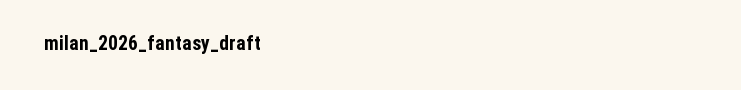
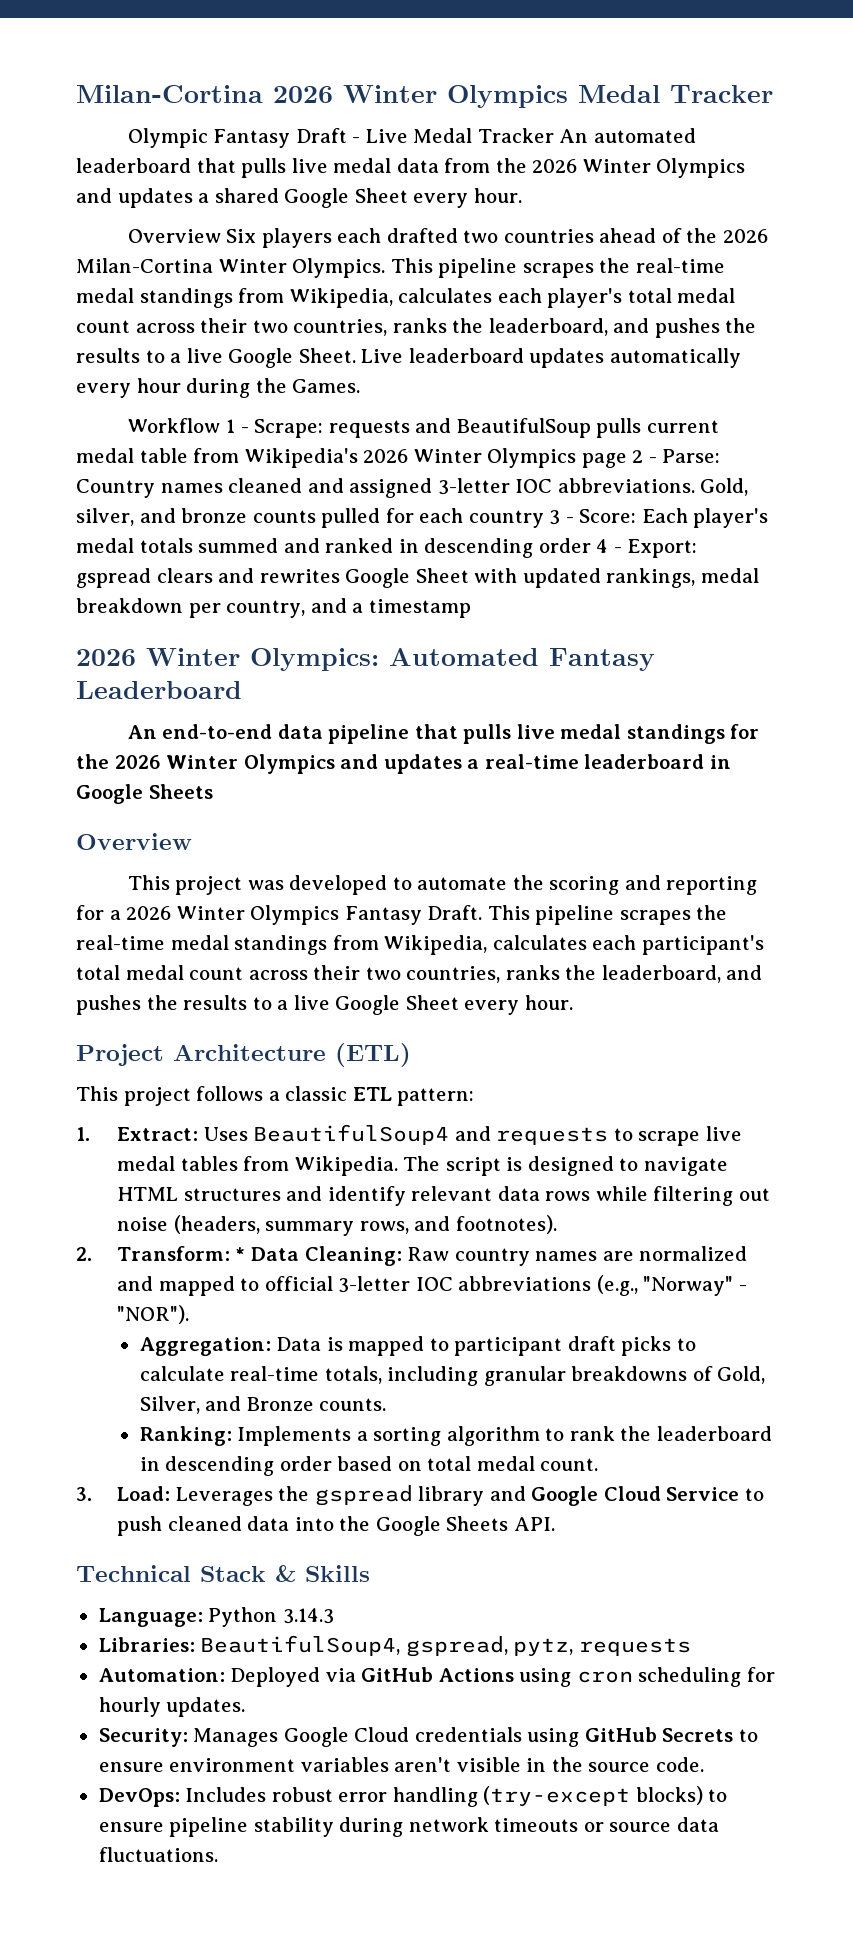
[44,35,261,54] milan_2026_fantasy_draft -> [76,85,773,108] [127,128,696,148] [76,158,746,178] [76,188,522,208] [127,228,768,248] [76,258,725,278] [76,288,736,308] [76,318,757,338] [76,348,741,368] [76,378,361,398] [127,418,719,438] [76,448,721,468] [76,478,749,498] [76,508,769,528] [76,538,698,558] [76,568,759,588] [76,598,471,618] [76,648,655,671] [76,681,242,699] [127,724,760,744] [76,754,731,774] [76,784,213,804] [76,833,192,850] [127,875,758,895] [76,905,728,925] [76,935,764,955] [76,965,763,983] [76,995,573,1015] [76,1043,411,1067] [76,1086,475,1106] [76,1124,742,1146] [116,1156,728,1176] [116,1186,770,1206] [116,1215,557,1236] [76,1246,748,1266] [116,1275,747,1296] [116,1305,189,1324] [139,1336,696,1356] [139,1366,766,1386] [139,1396,387,1414] [139,1426,772,1446] [139,1456,599,1476] [76,1485,764,1506] [116,1516,555,1536] [76,1565,370,1582] [98,1607,334,1627] [98,1635,691,1657] [98,1667,775,1687] [98,1697,246,1717] [98,1727,758,1747] [98,1757,704,1772] [98,1786,728,1807] [98,1817,719,1837] [98,1847,218,1862] Milan-Cortina 2026 Winter Olympics Medal Tracker // Olympic Fantasy Draft - Live Medal Tracker An automated leaderboard that pulls live medal data from the 2026 Winter Olympics and updates a shared Google Sheet every hour. // Overview Six players each drafted two countries ahead of the 2026 Milan-Cortina Winter Olympics. This pipeline scrapes the real-time medal standings from Wikipedia, calculates each player's total medal count across their two countries, ranks the leaderboard, and pushes the results to a live Google Sheet. Live leaderboard updates automatically every hour during the Games. // Workflow 1 - Scrape: requests and BeautifulSoup pulls current medal table from Wikipedia's 2026 Winter Olympics page 2 - Parse: Country names cleaned and assigned 3-letter IOC abbreviations. Gold, silver, and bronze counts pulled for each country 3 - Score: Each player's medal totals summed and ranked in descending order 4 - Export: gspread clears and rewrites Google Sheet with updated rankings, medal breakdown per country, and a timestamp // 2026 Winter Olympics: Automated Fantasy Leaderboard // An end-to-end data pipeline that pulls live medal standings for the 2026 Winter Olympics and updates a real-time leaderboard in Google Sheets // Overview // This project was developed to automate the scoring and reporting for a 2026 Winter Olympics Fantasy Draft. This pipeline scrapes the real-time medal standings from Wikipedia, calculates each participant's total medal count across their two countries, ranks the leaderboard, and pushes the results to a live Google Sheet every hour. // Project Architecture (ETL) // This project follows a classic ETL pattern: // 1. Extract: Uses BeautifulSoup4 and requests to scrape live medal tables from Wikipedia. The script is designed to navigate HTML structures and identify relevant data rows while filtering out noise (headers, summary rows, and footnotes). // 2. Transform: * Data Cleaning: Raw country names are normalized and mapped to official 3-letter IOC abbreviations (e.g., "Norway" - "NOR"). // Aggregation: Data is mapped to participant draft picks to calculate real-time totals, including granular breakdowns of Gold, Silver, and Bronze counts. // Ranking: Implements a sorting algorithm to rank the leaderboard in descending order based on total medal count. // 3. Load: Leverages the gspread library and Google Cloud Service to push cleaned data into the Google Sheets API. // Technical Stack & Skills // Language: Python 3.14.3 // Libraries: BeautifulSoup4, gspread, pytz, requests // Automation: Deployed via GitHub Actions using cron scheduling for hourly updates. // Security: Manages Google Cloud credentials using GitHub Secrets to ensure environment variables aren't visible in the source code. // DevOps: Includes robust error handling (try-except blocks) to ensure pipeline stability during network timeouts or source data fluctuations.

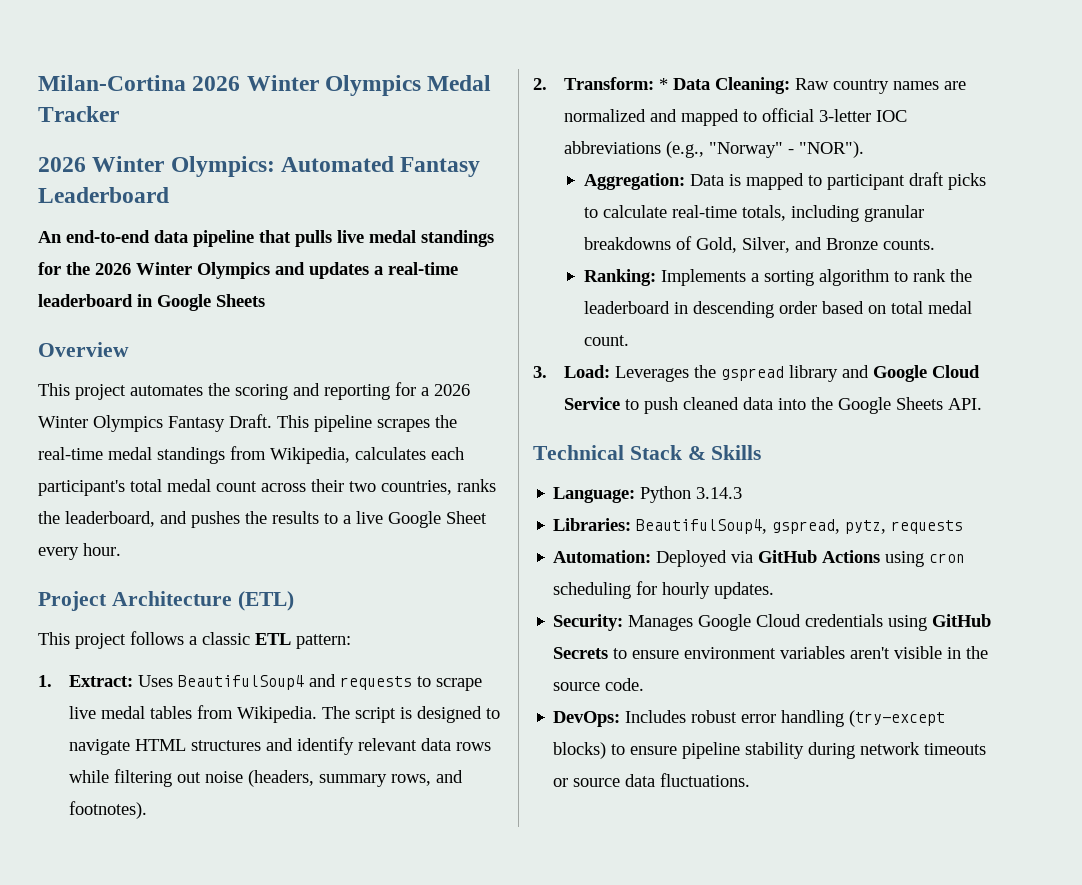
[127,128,696,148] [76,158,746,178] [76,188,522,208] [127,228,768,248] [76,258,725,278] [76,288,736,308] [76,318,757,338] [76,348,741,368] [76,378,361,398] [127,418,719,438] [76,448,721,468] [76,478,749,498] [76,508,769,528] [76,538,698,558] [76,568,759,588] [76,598,471,618] // Olympic Fantasy Draft - Live Medal Tracker An automated leaderboard that pulls live medal data from the 2026 Winter Olympics and updates a shared Google Sheet every hour. // Overview Six players each drafted two countries ahead of the 2026 Milan-Cortina Winter Olympics. This pipeline scrapes the real-time medal standings from Wikipedia, calculates each player's total medal count across their two countries, ranks the leaderboard, and pushes the results to a live Google Sheet. Live leaderboard updates automatically every hour during the Games. // Workflow 1 - Scrape: requests and BeautifulSoup pulls current medal table from Wikipedia's 2026 Winter Olympics page 2 - Parse: Country names cleaned and assigned 3-letter IOC abbreviations. Gold, silver, and bronze counts pulled for each country 3 - Score: Each player's medal totals summed and ranked in descending order 4 - Export: gspread clears and rewrites Google Sheet with updated rankings, medal breakdown per country, and a timestamp -> (119, 114) none
[247,875,508,895] was developed to automate -> [130,385,203,396] automates

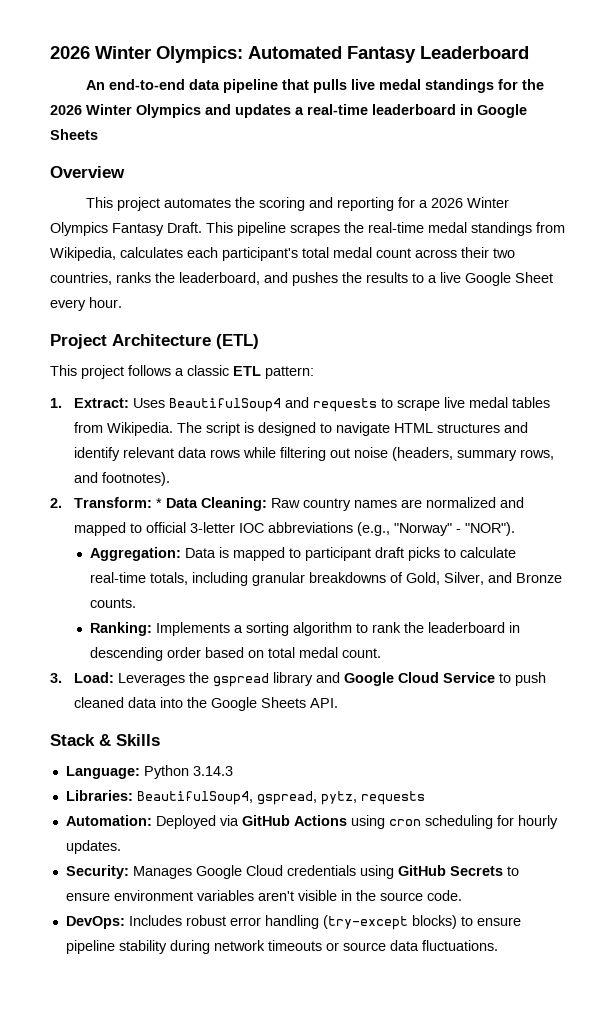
[38,75,492,96] [38,106,119,122] Milan-Cortina 2026 Winter Olympics Medal Tracker // -> (50, 52) none
[533,445,624,460] Technical -> (339, 703) none

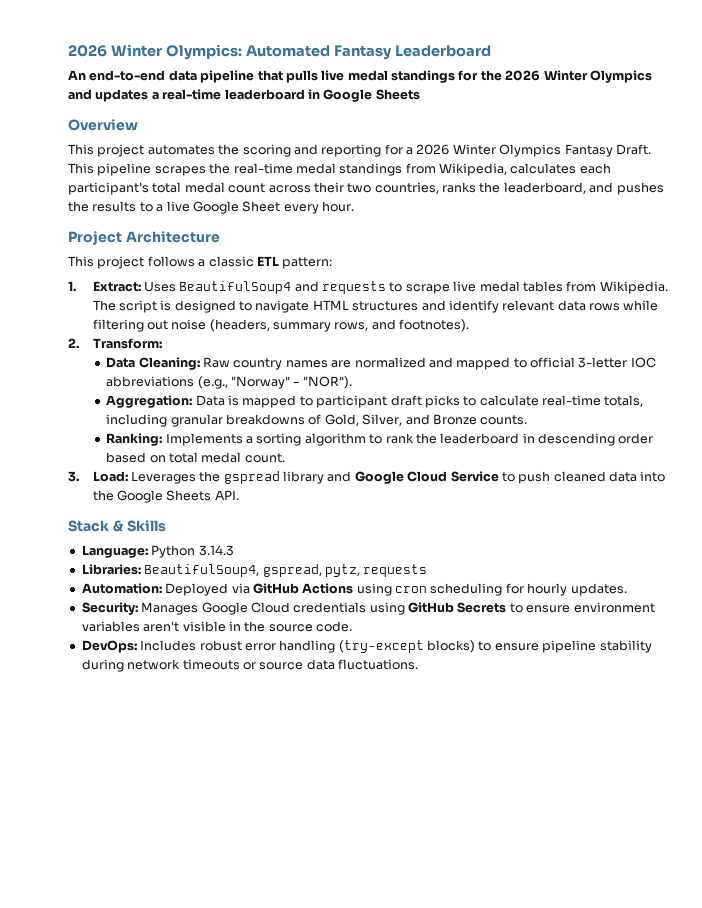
[216,334,259,349] (ETL) -> (220, 237) none
[156,498,163,508] * -> (162, 343) //

